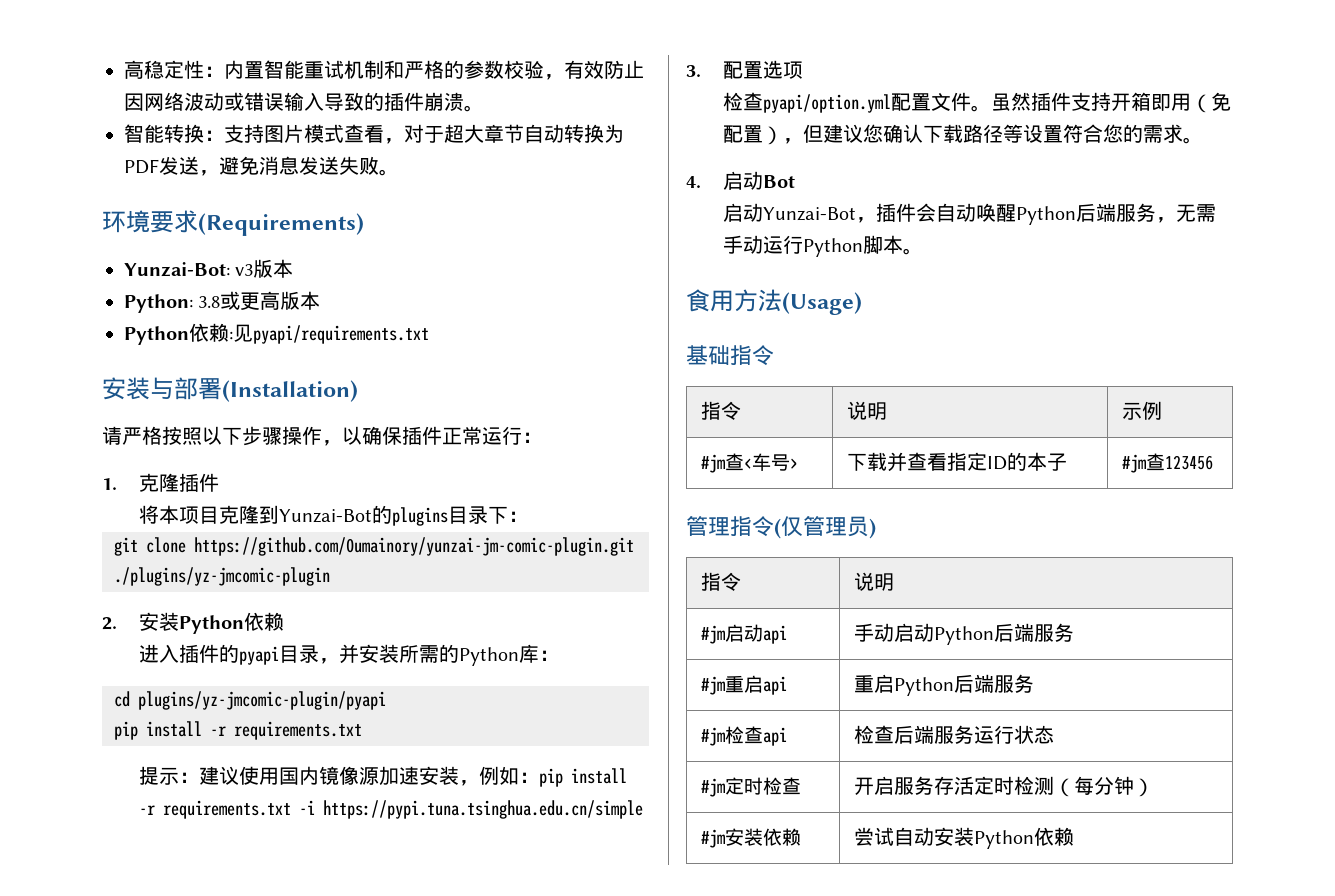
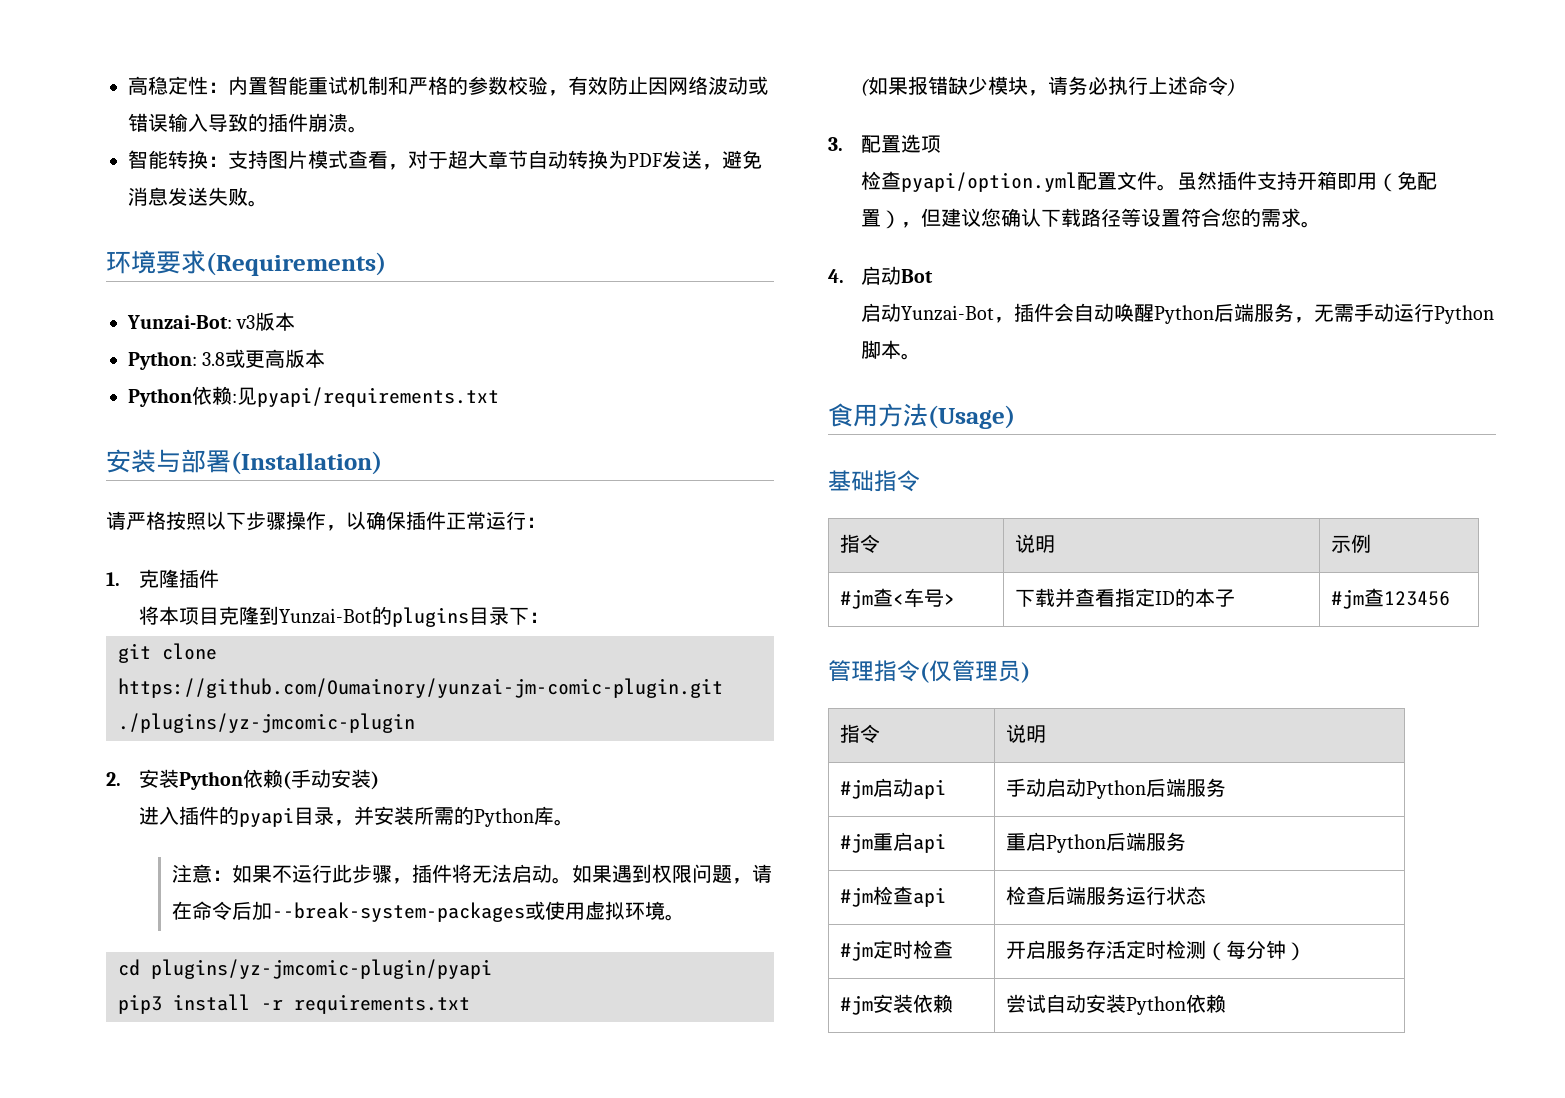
(284, 621) none -> [283,769,380,790] (手动安装)
[538,650,559,661] ： -> [554,819,575,826] [172,864,773,884] [172,901,686,922] 。 // 注意：如果不运行此步骤，插件将无法启动。如果遇到权限问题，请在命令后加--break-system-packages或使用虚拟环境。
[114,721,138,740] pip -> [118,994,162,1014] pip3
[138,766,627,787] [138,800,643,819] 提示：建议使用国内镜像源加速安装，例如：pip install -r requirements.txt -i https://pypi.tuna.tsinghua.edu.cn/simple -> [861,76,1236,96] (如果报错缺少模块，请务必执行上述命令)

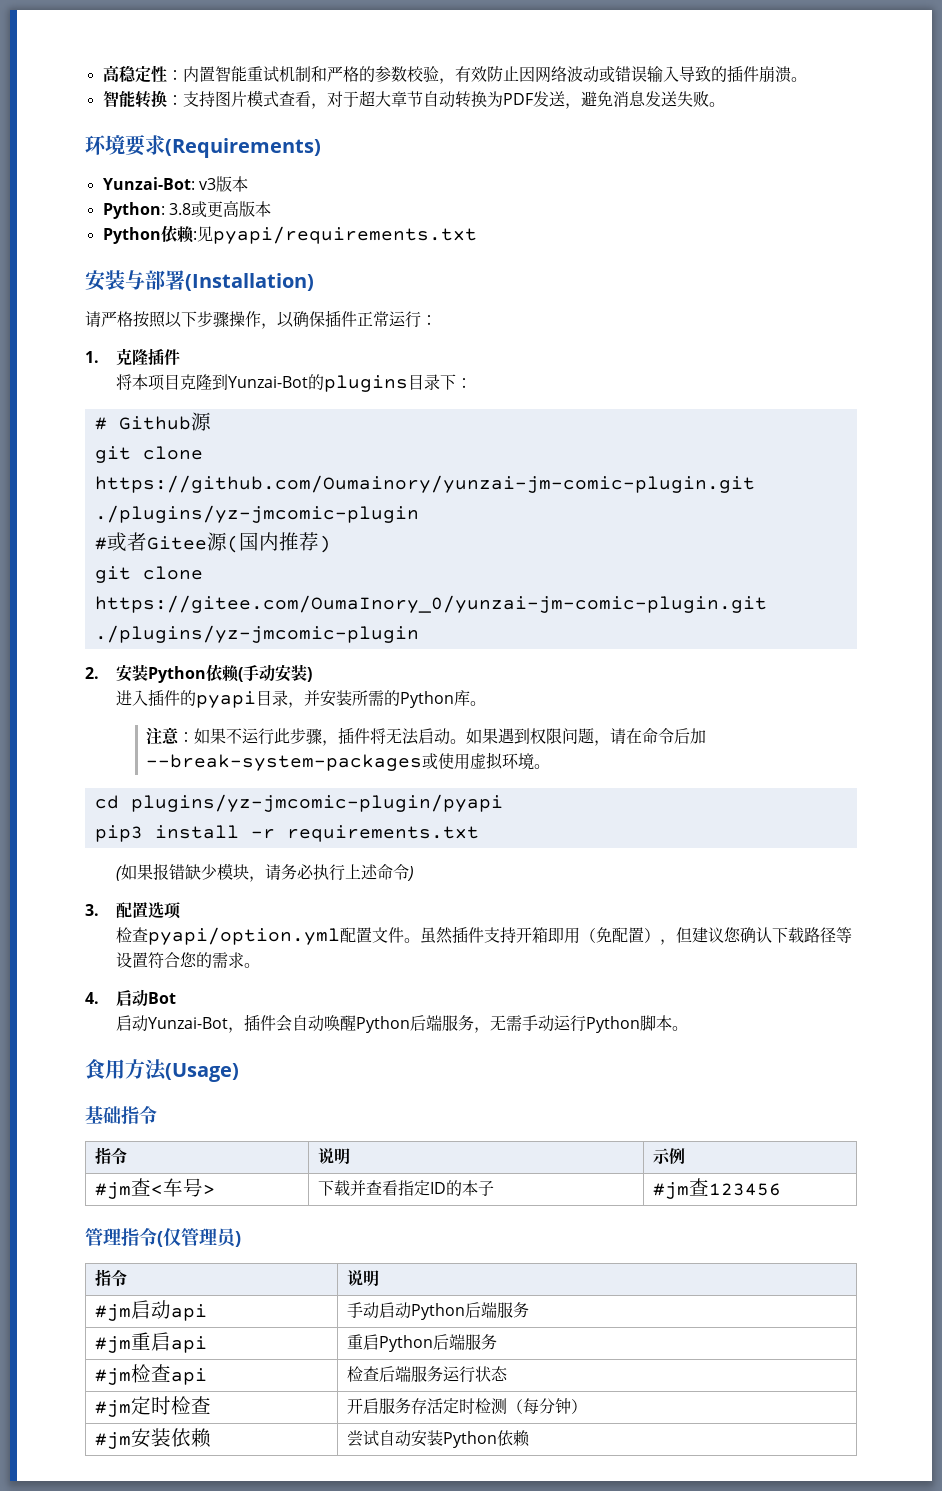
(550, 617) none -> [94,412,211,431] // # Github源
(415, 723) none -> [94,532,331,553] [94,566,203,583] [94,595,767,613] [94,625,419,643] // #或者Gitee源(国内推荐) // git clone https://gitee.com/OumaInory_0/yunzai-jm-comic-plugin.git ./plugins/yz-jmcomic-plugin

